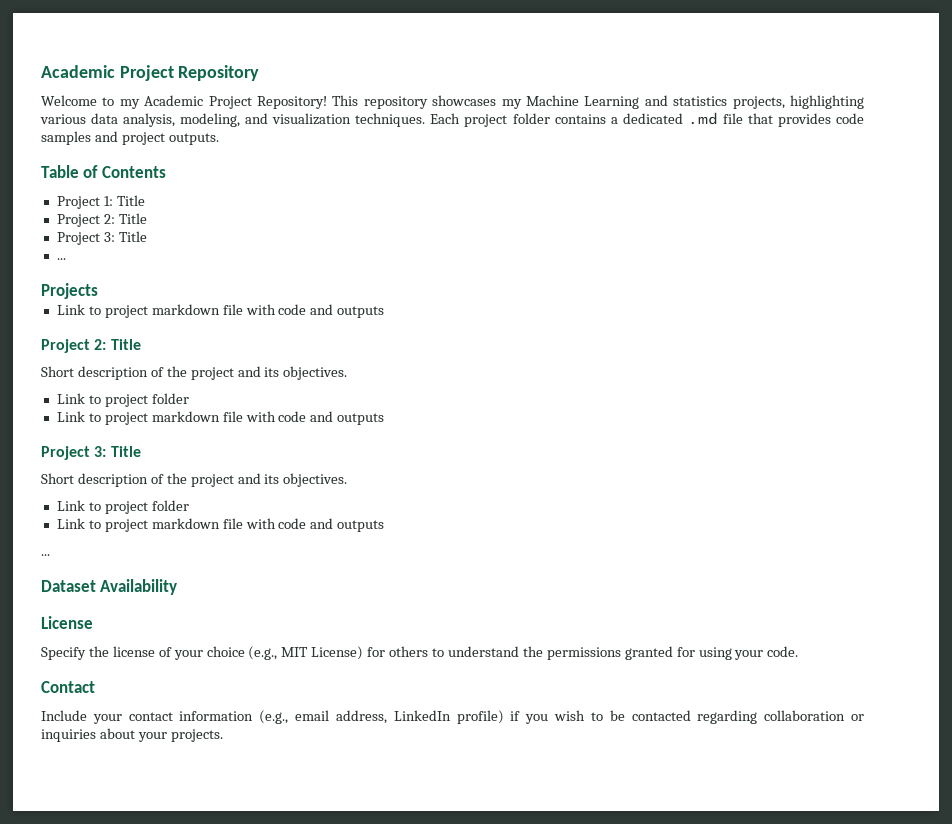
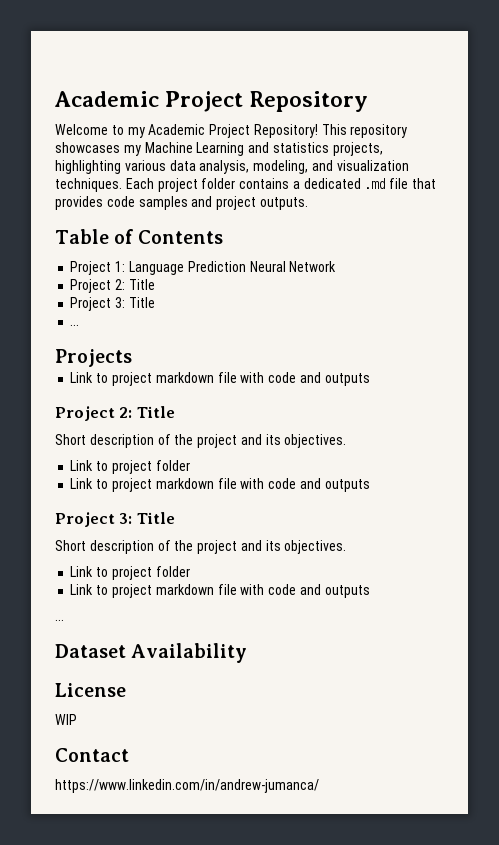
[116,195,145,206] Title -> [128,261,337,275] Language Prediction Neural Network
[41,646,799,660] [41,681,95,693] [41,710,865,724] [41,728,223,742] Specify the license of your choice (e.g., MIT License) for others to understand the permissions granted for using your code. // Contact // Include your contact information (e.g., email address, LinkedIn profile) if you wish to be contacted regarding collaboration or inquiries about your projects. -> [55,714,77,725] [55,748,129,762] [55,779,319,793] WIP // Contact // https://www.linkedin.com/in/andrew-jumanca/

